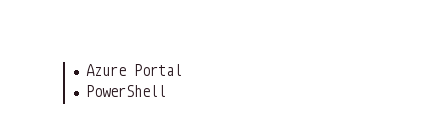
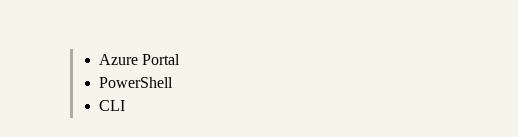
(166, 91) none -> [99,100,126,111] // CLI

